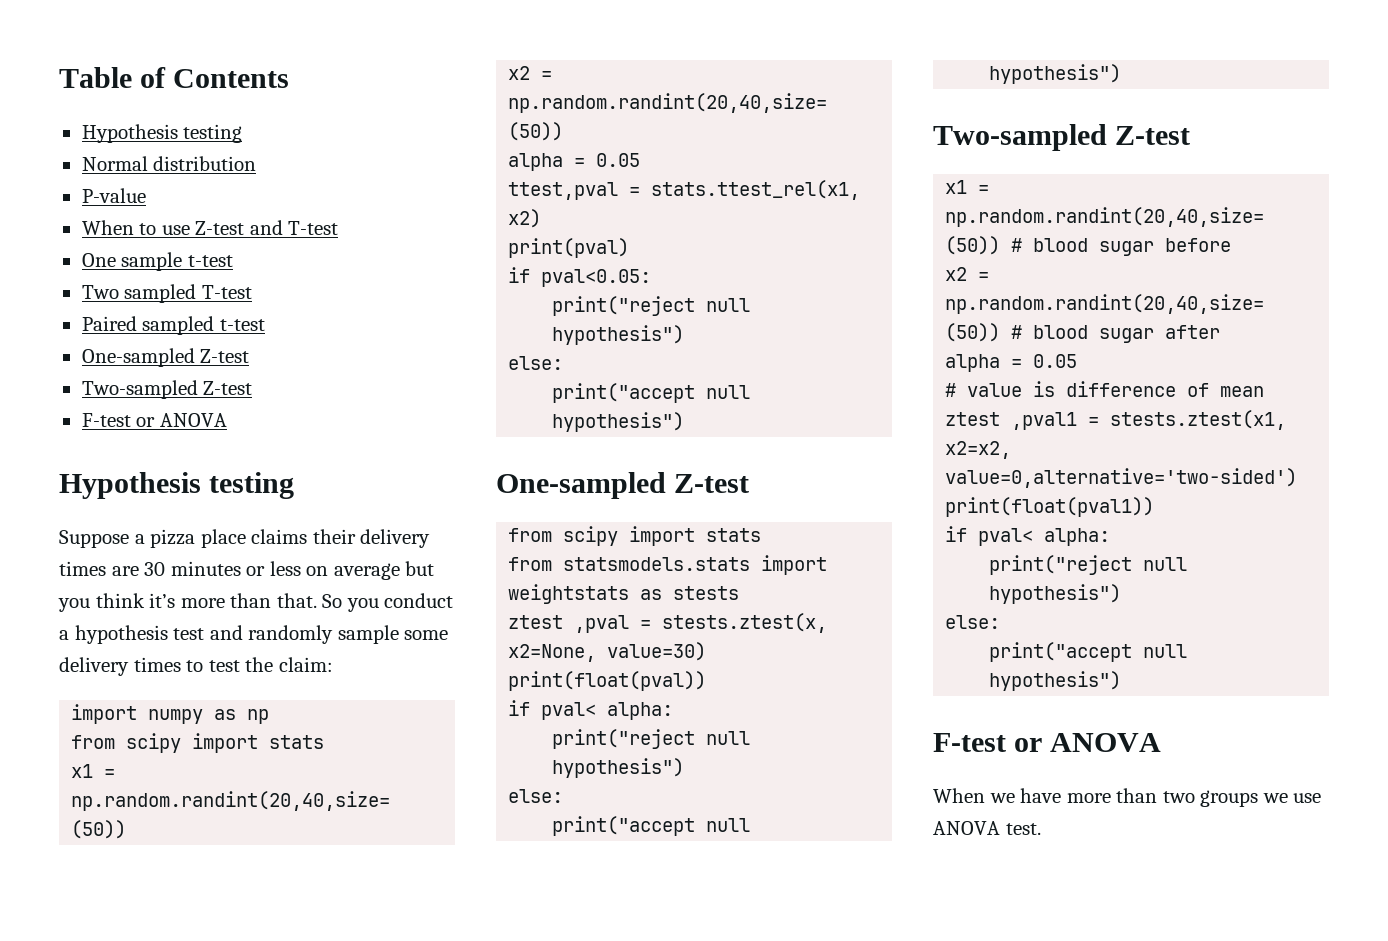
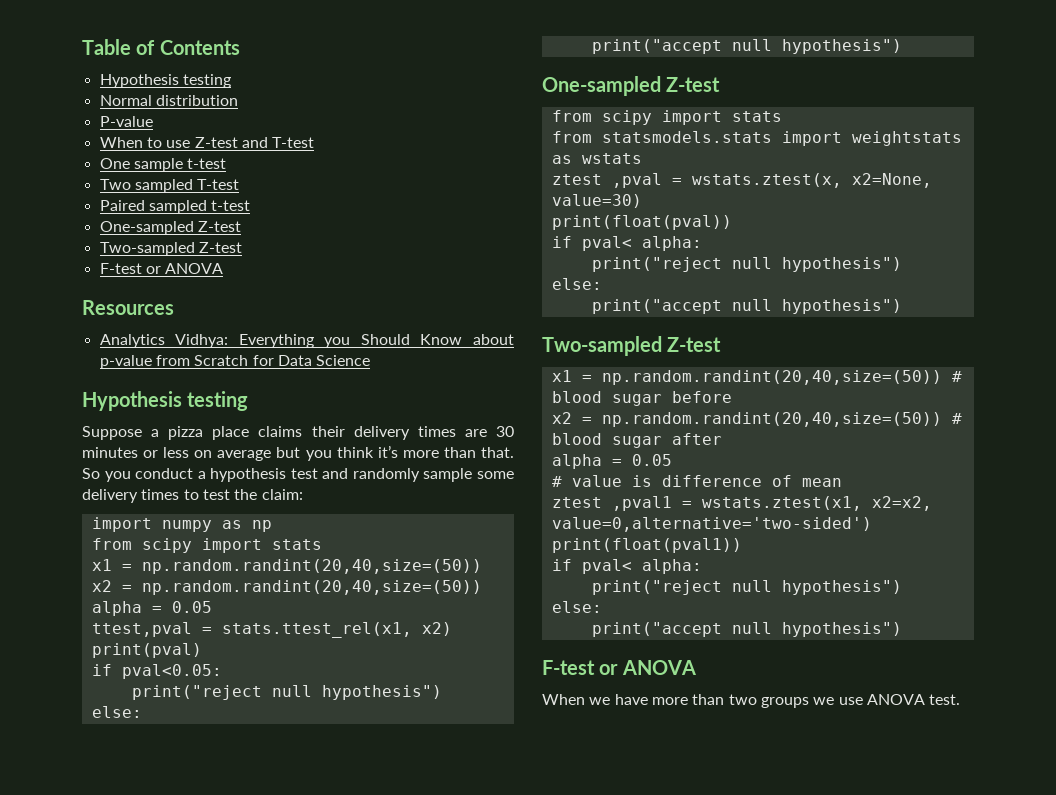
(227, 420) none -> [82,300,174,315] [99,334,514,348] [99,355,371,369] // Resources // Analytics Vidhya: Everything you Should Know about p-value from Scratch for Data Science
[673,586,740,600] stests -> [581,153,642,164] wstats
[662,613,828,633] stests.ztest(x, -> [691,173,842,188] wstats.ztest(x,
[1110,410,1287,430] stests.ztest(x1, -> [701,496,862,511] wstats.ztest(x1,

